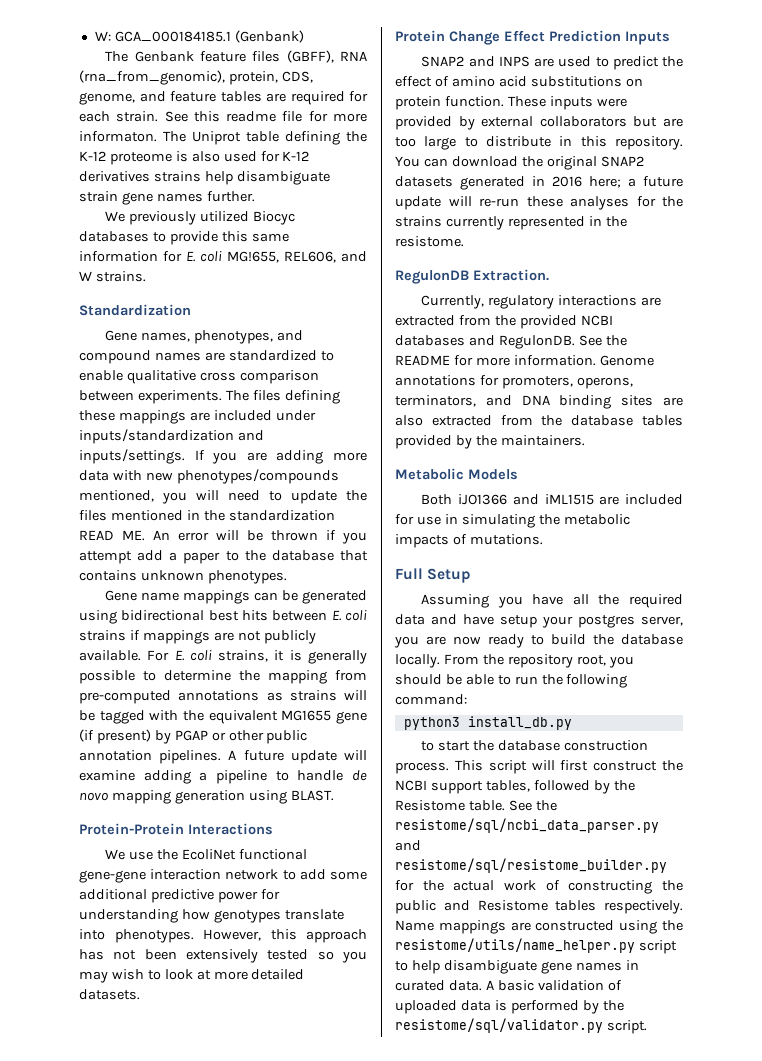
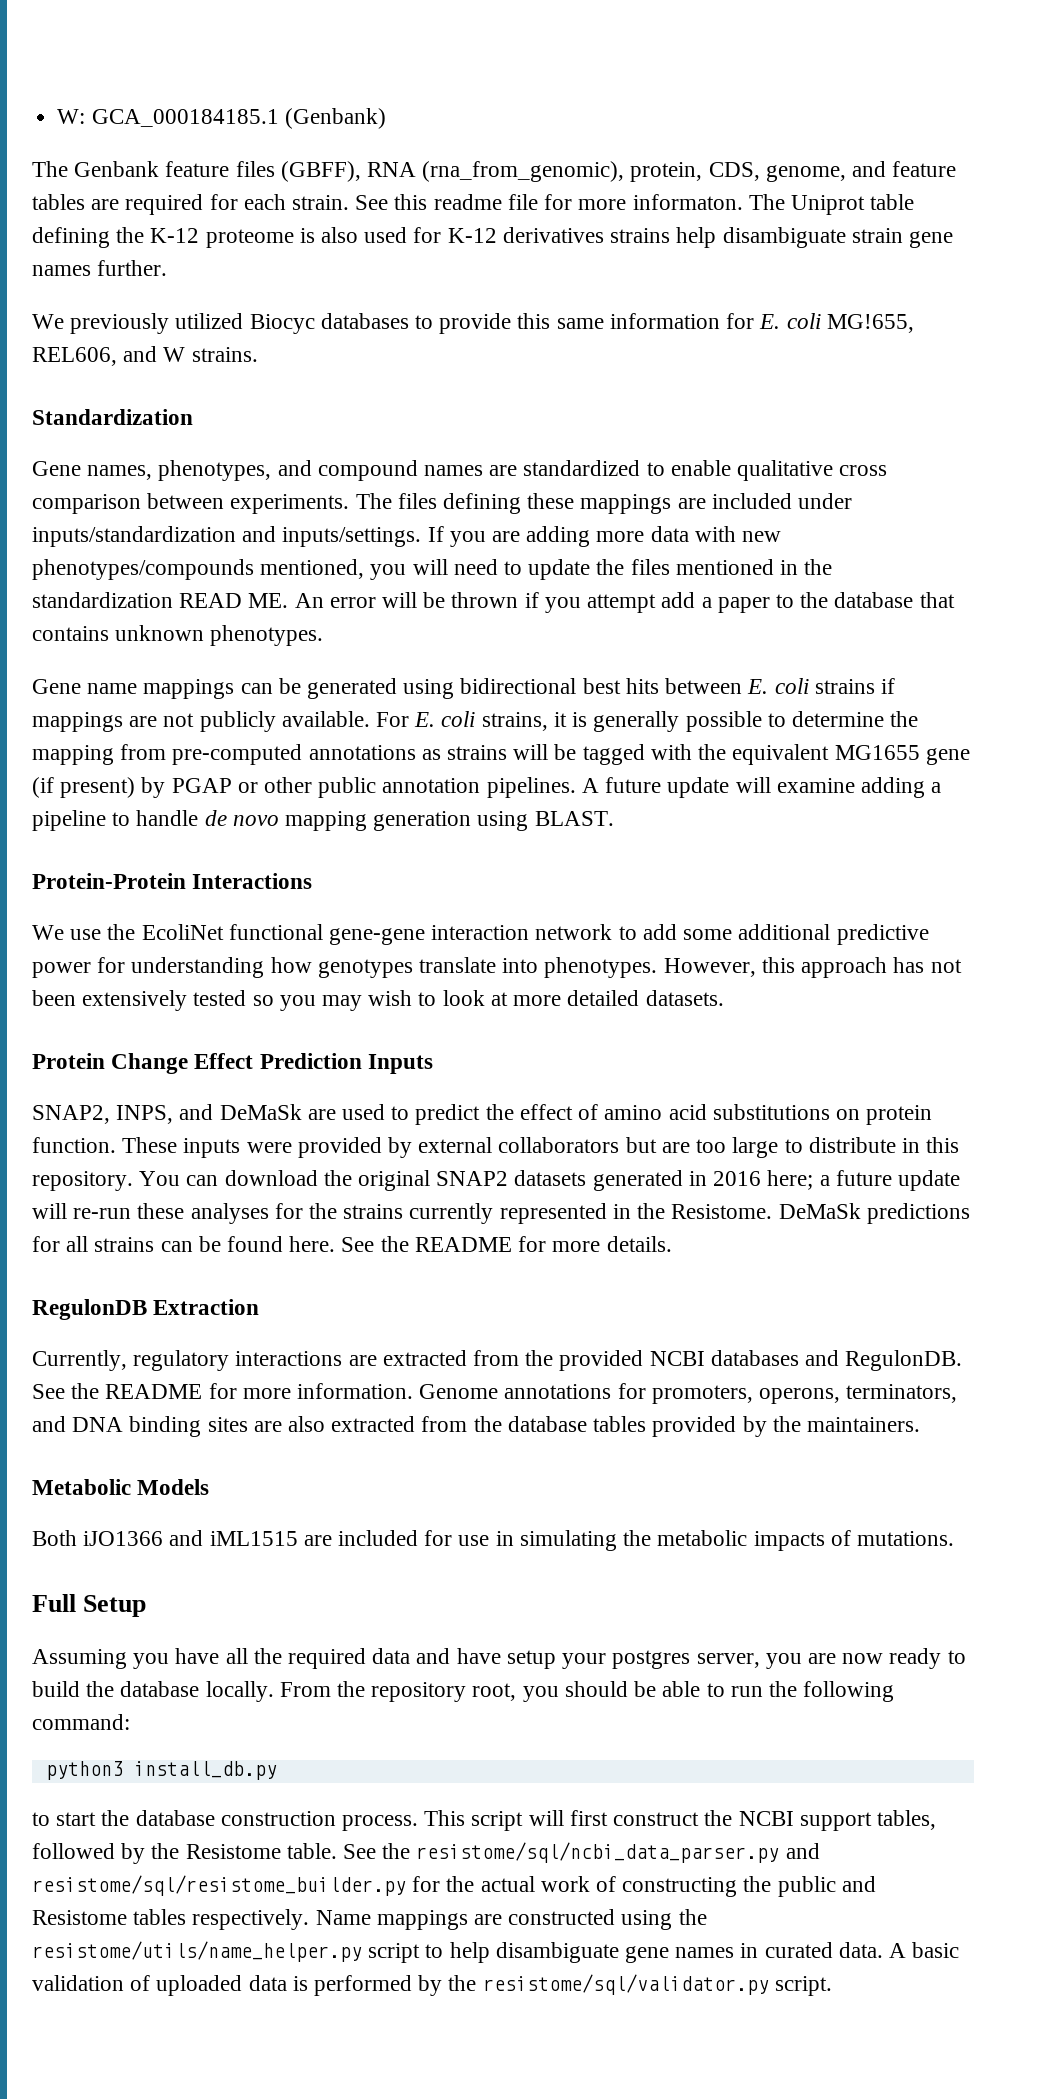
[421,56,530,67] SNAP2 and INPS -> [32,1104,302,1124] SNAP2, INPS, and DeMaSk
[395,236,464,247] resistome. -> [671,1203,970,1224] [32,1236,672,1252] Resistome. DeMaSk predictions for all strains can be found here. See the README for more details.
[473,269,549,281] Extraction. -> [153,1299,260,1315] Extraction

